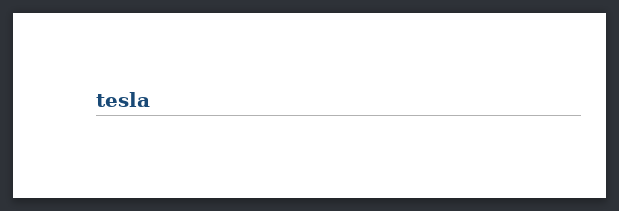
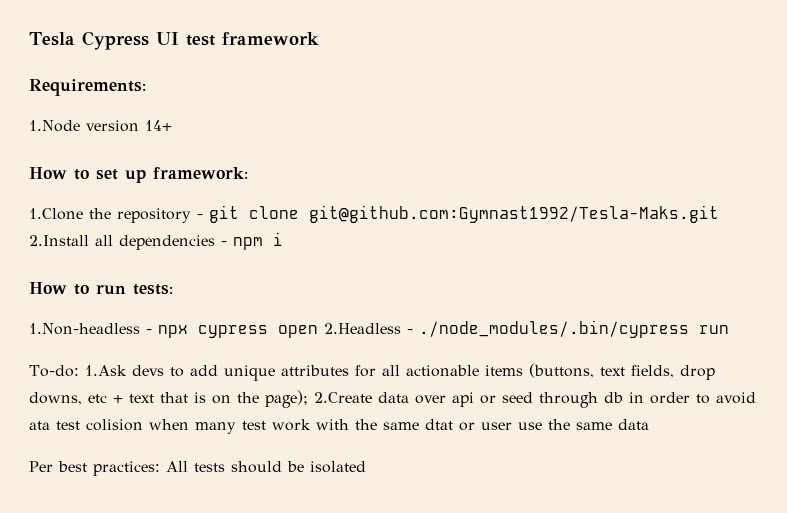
[96,92,150,107] tesla -> [29,31,319,50] [29,79,146,96] [29,120,172,132] [29,167,248,183] [29,205,719,223] [29,232,283,250] [29,282,173,295] [29,320,729,338] [29,363,715,381] [29,390,756,408] [29,419,649,434] [29,461,366,476] Tesla Cypress UI test framework // Requirements: // 1.Node version 14+ // How to set up framework: // 1.Clone the repository - git clone git@github.com:Gymnast1992/Tesla-Maks.git 2.Install all dependencies - npm i // How to run tests: // 1.Non-headless - npx cypress open 2.Headless - ./node_modules/.bin/cypress run // To-do: 1.Ask devs to add unique attributes for all actionable items (buttons, text fields, drop downs, etc + text that is on the page); 2.Create data over api or seed through db in order to avoid ata test colision when many test work with the same dtat or user use the same data // Per best practices: All tests should be isolated

